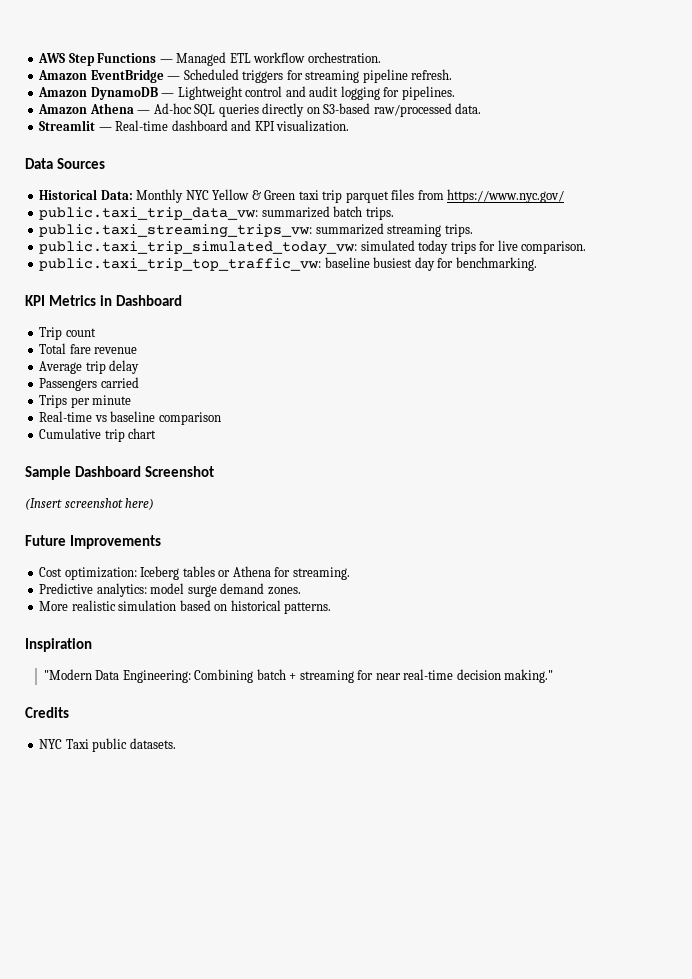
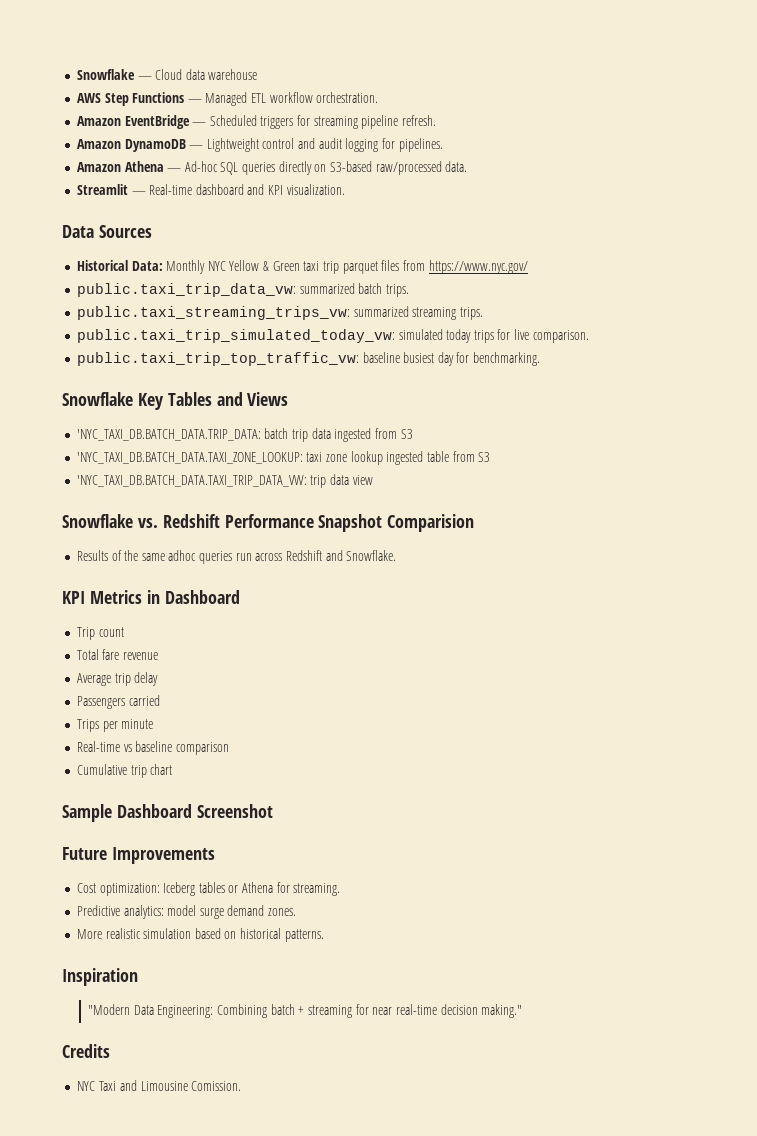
(38, 58) none -> [76,69,258,80] Snowflake — Cloud data warehouse //
(537, 264) none -> [62,392,289,410] [76,428,413,442] [76,451,491,465] [76,474,373,488] [62,514,475,532] [76,550,397,564] // Snowflake Key Tables and Views // 'NYC_TAXI_DB.BATCH_DATA.TRIP_DATA: batch trip data ingested from S3 // 'NYC_TAXI_DB.BATCH_DATA.TAXI_ZONE_LOOKUP: taxi zone lookup ingested table from S3 // 'NYC_TAXI_DB.BATCH_DATA.TAXI_TRIP_DATA_VW: trip data view // Snowflake vs. Redshift Performance Snapshot Comparision // Results of the same adhoc queries run across Redshift and Snowflake.
[25,498,155,510] // (Insert screenshot here) -> (273, 811) none
[92,738,176,752] public datasets. -> [120,1080,242,1091] and Limousine Comission.

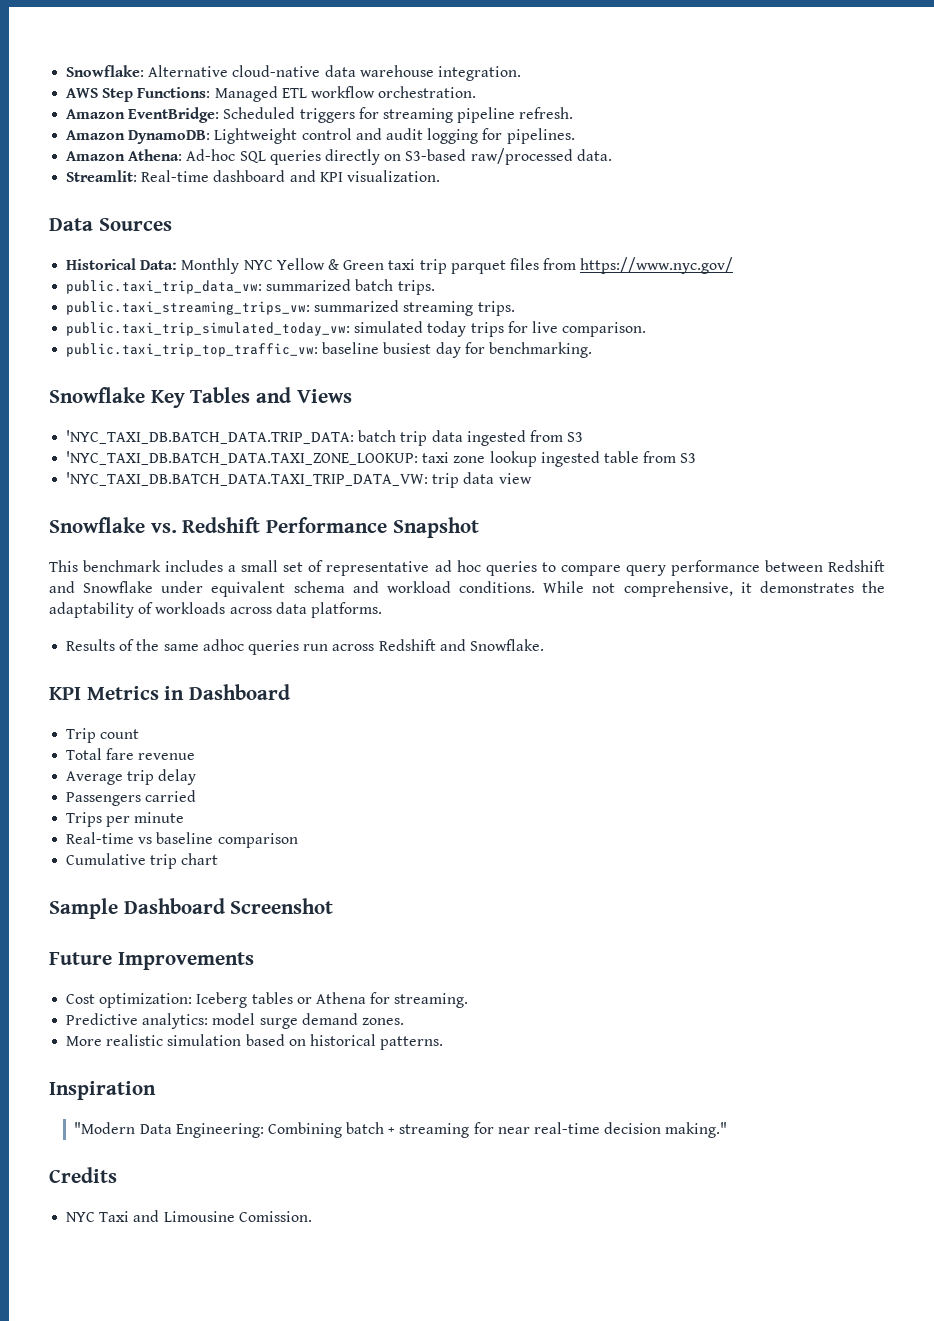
[76,69,183,80] Snowflake — Cloud -> [66,65,321,77] Snowflake: Alternative cloud-native
(258, 74) none -> [437,66,521,81] integration.
[132,92,202,103] Functions — -> [137,87,211,98] Functions:
[124,115,207,129] EventBridge — -> [128,107,220,123] EventBridge:
[124,139,204,152] DynamoDB — -> [128,130,211,144] DynamoDB:
[124,161,182,172] Athena — -> [128,149,183,161] Athena:
[76,184,146,195] Streamlit — -> [66,170,138,182] Streamlit:
[387,514,475,532] Comparision -> [49,560,885,576] [49,581,886,597] [49,602,382,618] // This benchmark includes a small set of representative ad hoc queries to compare query performance between Redshift and Snowflake under equivalent schema and workload conditions. While not comprehensive, it demonstrates the adaptability of workloads across data platforms.

